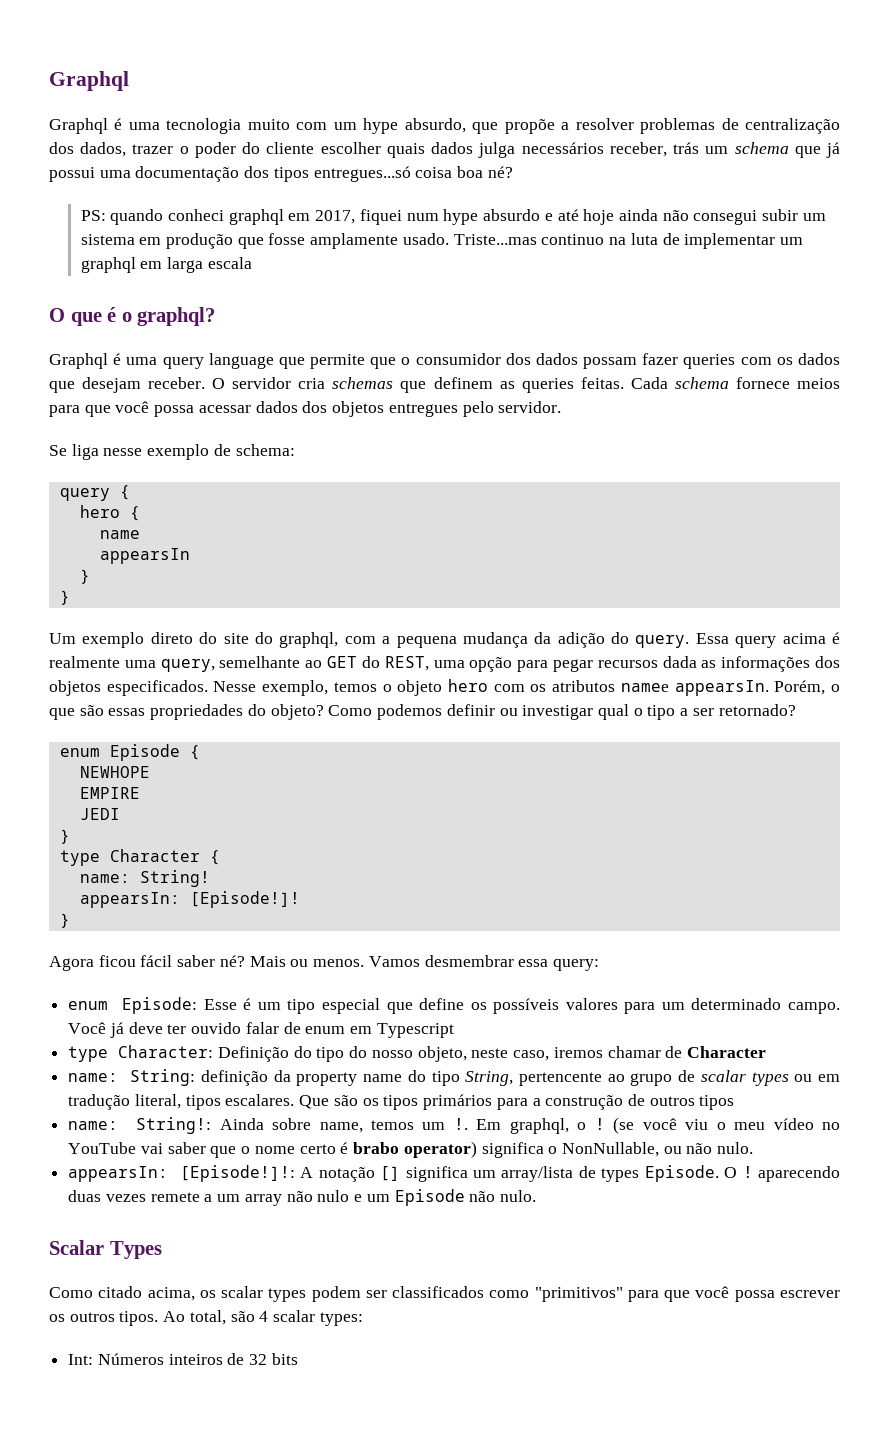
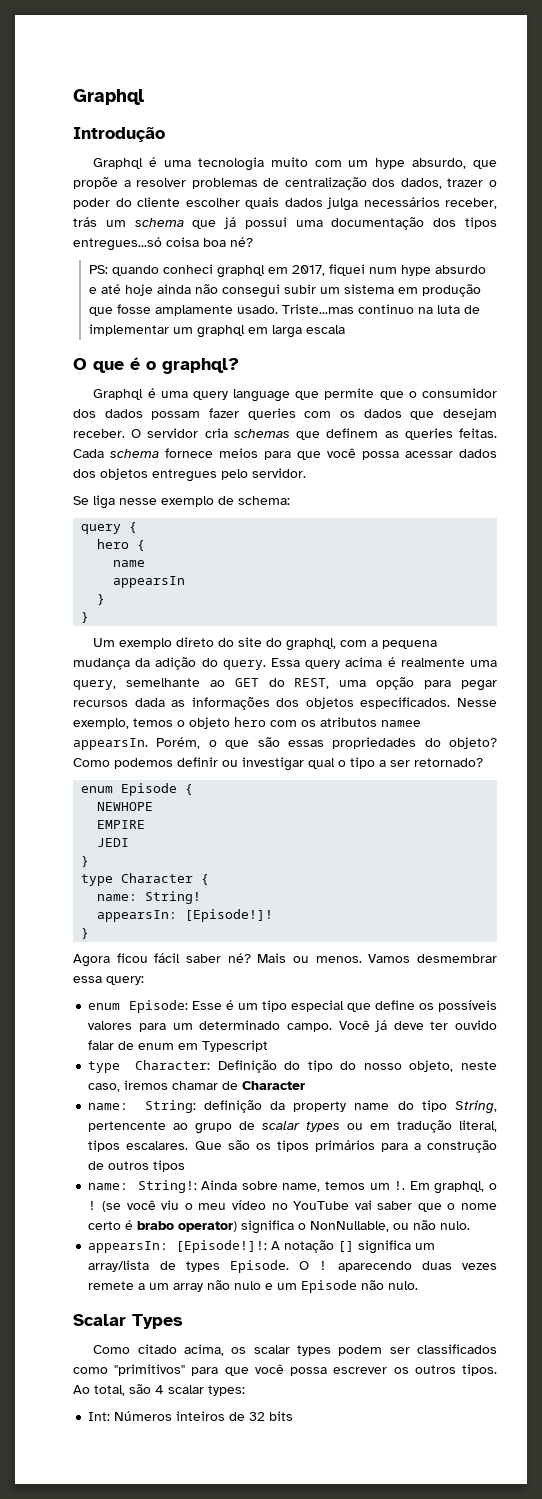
[49,71,129,91] Graphql -> [73,89,144,105] [73,127,165,142] Graphql // Introdução

